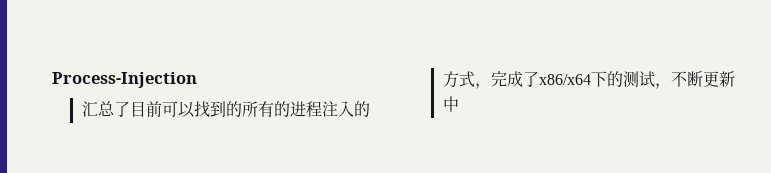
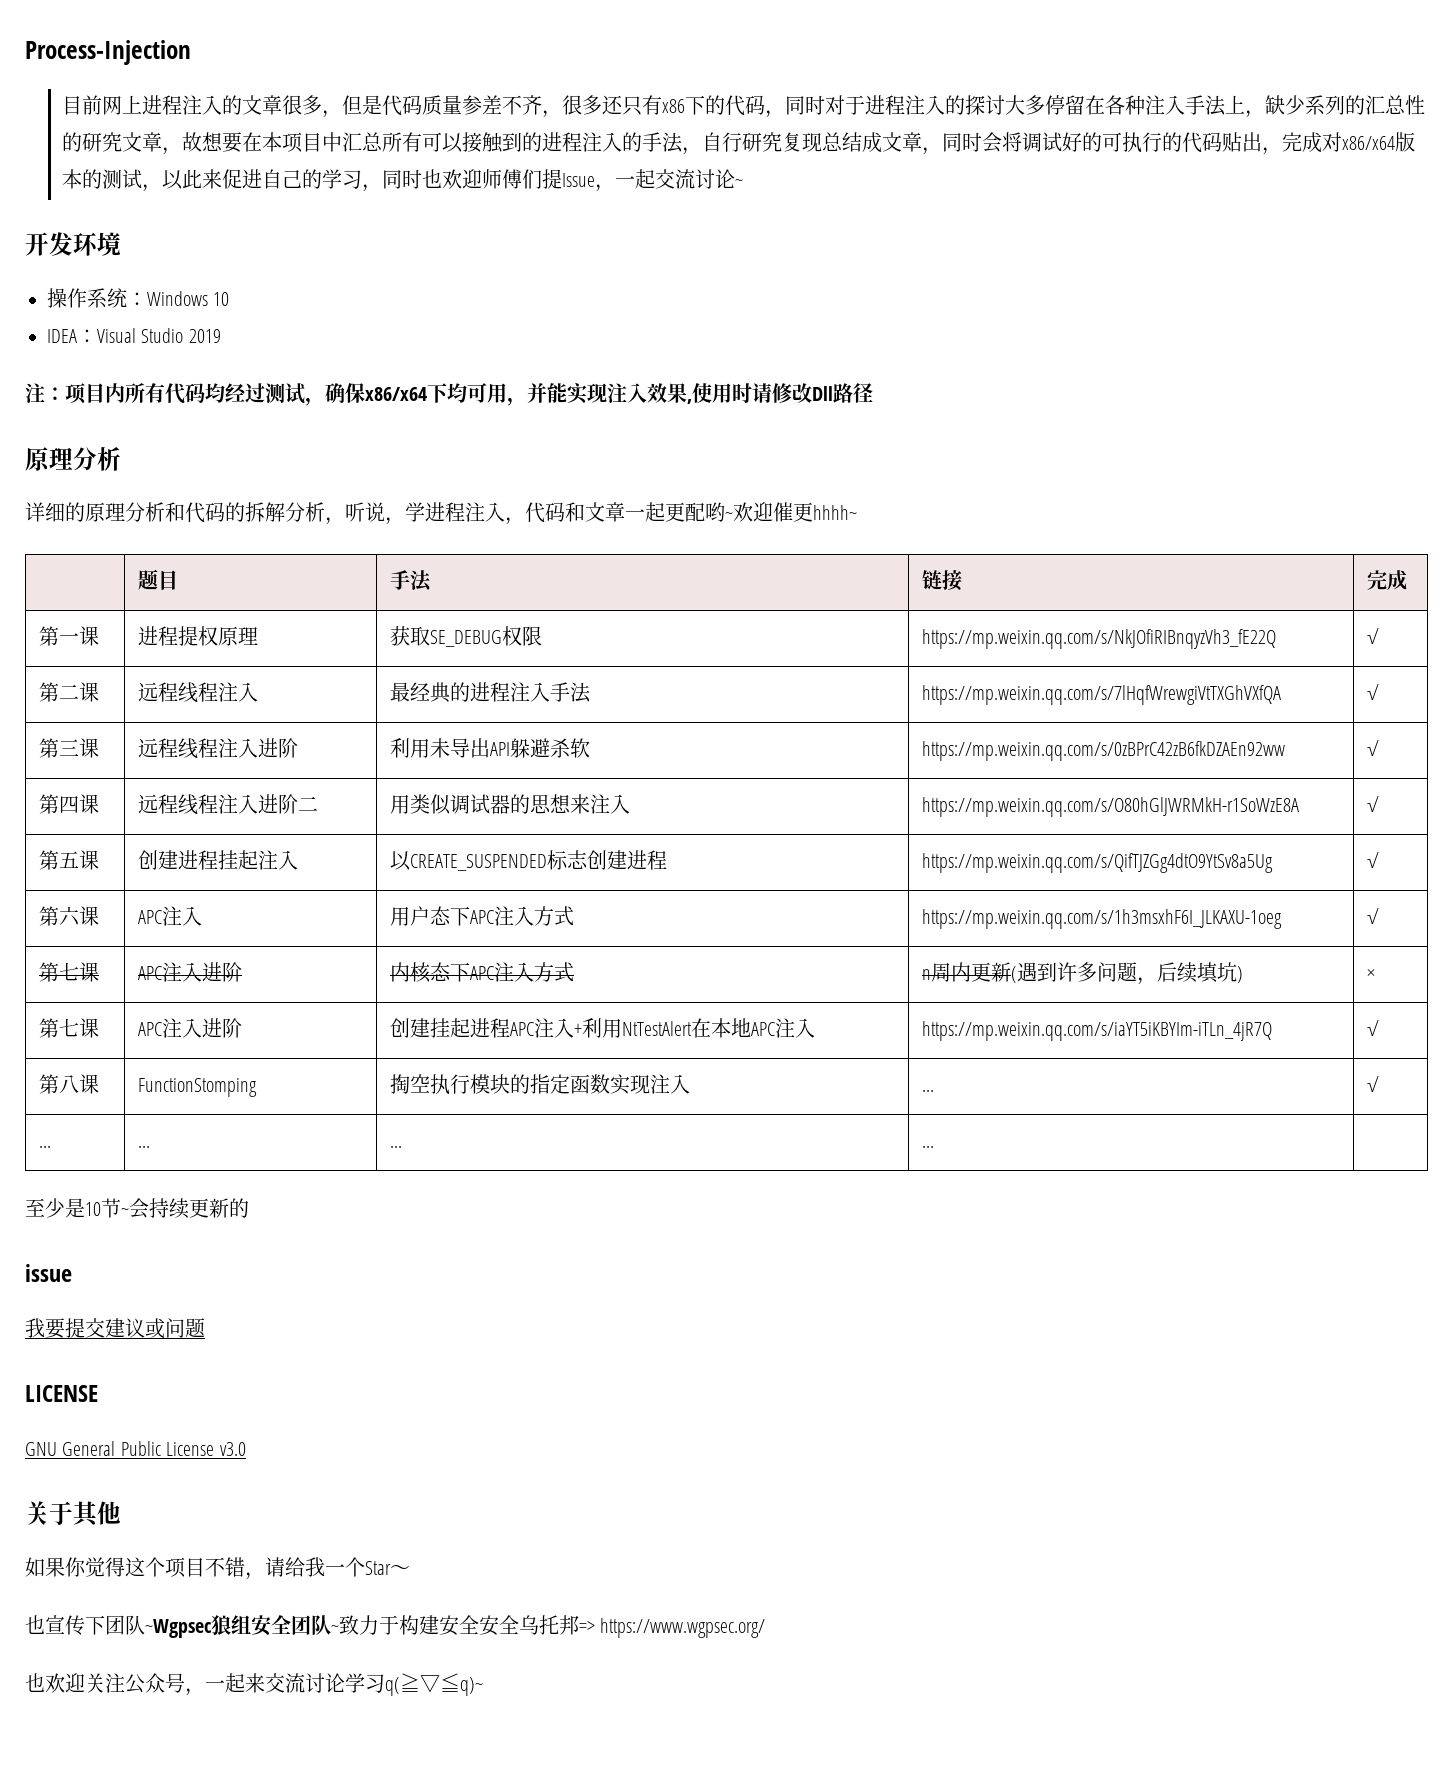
[81,101,370,118] [442,71,735,89] [442,96,459,112] 汇总了目前可以找到的所有的进程注入的方式，完成了x86/x64下的测试，不断更新中 -> [61,95,1425,118] [61,132,1415,155] [61,169,743,192] [25,232,121,256] [47,288,230,308] [47,328,221,343] [25,383,873,406] [25,446,121,471] [25,502,857,525] [138,569,179,590] [390,570,433,592] [922,570,963,591] [1367,570,1408,590] [39,626,100,646] [138,626,259,646] [390,626,543,647] [922,629,1277,649] [1367,628,1380,644] [39,682,100,702] [138,682,259,703] [390,682,592,703] [922,685,1282,705] [1367,684,1380,700] [39,738,100,758] [138,738,299,759] [390,738,591,758] [922,741,1286,761] [1367,740,1380,756] [39,794,100,814] [138,794,319,815] [390,794,631,815] [922,797,1300,817] [1367,796,1380,812] [39,850,100,870] [138,850,299,870] [390,850,667,871] [922,853,1274,873] [1367,852,1380,868] [39,906,100,926] [138,906,203,926] [390,906,575,926] [922,909,1283,929] [1367,908,1380,924] [39,962,100,982] [138,962,243,982] [390,962,575,983] [922,962,1244,985] [1367,969,1376,980] [39,1018,100,1038] [138,1018,243,1038] [390,1018,815,1038] [922,1021,1273,1041] [1367,1020,1380,1036] [39,1074,100,1094] [138,1078,258,1097] [390,1074,691,1095] [922,1089,935,1092] [1367,1076,1380,1092] [39,1145,52,1148] [138,1145,151,1148] [390,1145,403,1148] [922,1145,935,1148] [25,1198,249,1219] [25,1264,72,1282] [25,1318,205,1339] [25,1385,98,1402] [25,1441,246,1456] [25,1501,121,1527] [25,1557,410,1580] [25,1615,766,1638] [25,1673,483,1696] 目前网上进程注入的文章很多，但是代码质量参差不齐，很多还只有x86下的代码，同时对于进程注入的探讨大多停留在各种注入手法上，缺少系列的汇总性的研究文章，故想要在本项目中汇总所有可以接触到的进程注入的手法，自行研究复现总结成文章，同时会将调试好的可执行的代码贴出，完成对x86/x64版本的测试，以此来促进自己的学习，同时也欢迎师傅们提Issue，一起交流讨论~ // 开发环境 // 操作系统：Windows 10 // IDEA：Visual Studio 2019 // 注：项目内所有代码均经过测试，确保x86/x64下均可用，并能实现注入效果,使用时请修改Dll路径 // 原理分析 // 详细的原理分析和代码的拆解分析，听说，学进程注入，代码和文章一起更配哟~欢迎催更hhhh~ // | 题目 | 手法 | 链接 | 完成 // 第一课 | 进程提权原理 | 获取SE_DEBUG权限 | https://mp.weixin.qq.com/s/NkJOfiRIBnqyzVh3_fE22Q | √ // 第二课 | 远程线程注入 | 最经典的进程注入手法 | https://mp.weixin.qq.com/s/7lHqfWrewgiVtTXGhVXfQA | √ // 第三课 | 远程线程注入进阶 | 利用未导出API躲避杀软 | https://mp.weixin.qq.com/s/0zBPrC42zB6fkDZAEn92ww | √ // 第四课 | 远程线程注入进阶二 | 用类似调试器的思想来注入 | https://mp.weixin.qq.com/s/O80hGlJWRMkH-r1SoWzE8A | √ // 第五课 | 创建进程挂起注入 | 以CREATE_SUSPENDED标志创建进程 | https://mp.weixin.qq.com/s/QifTJZGg4dtO9YtSv8a5Ug | √ // 第六课 | APC注入 | 用户态下APC注入方式 | https://mp.weixin.qq.com/s/1h3msxhF6I_JLKAXU-1oeg | √ // 第七课 | APC注入进阶 | 内核态下APC注入方式 | n周内更新(遇到许多问题，后续填坑) | × // 第七课 | APC注入进阶 | 创建挂起进程APC注入+利用NtTestAlert在本地APC注入 | https://mp.weixin.qq.com/s/iaYT5iKBYIm-iTLn_4jR7Q | √ // 第八课 | FunctionStomping | 掏空执行模块的指定函数实现注入 | ... | √ // ... | ... | ... | ... | // 至少是10节~会持续更新的 // issue // 我要提交建议或问题 // LICENSE // GNU General Public License v3.0 // 关于其他 // 如果你觉得这个项目不错，请给我一个Star～ // 也宣传下团队~Wgpsec狼组安全团队~致力于构建安全安全乌托邦=> https://www.wgpsec.org/ // 也欢迎关注公众号，一起来交流讨论学习q(≧▽≦q)~

